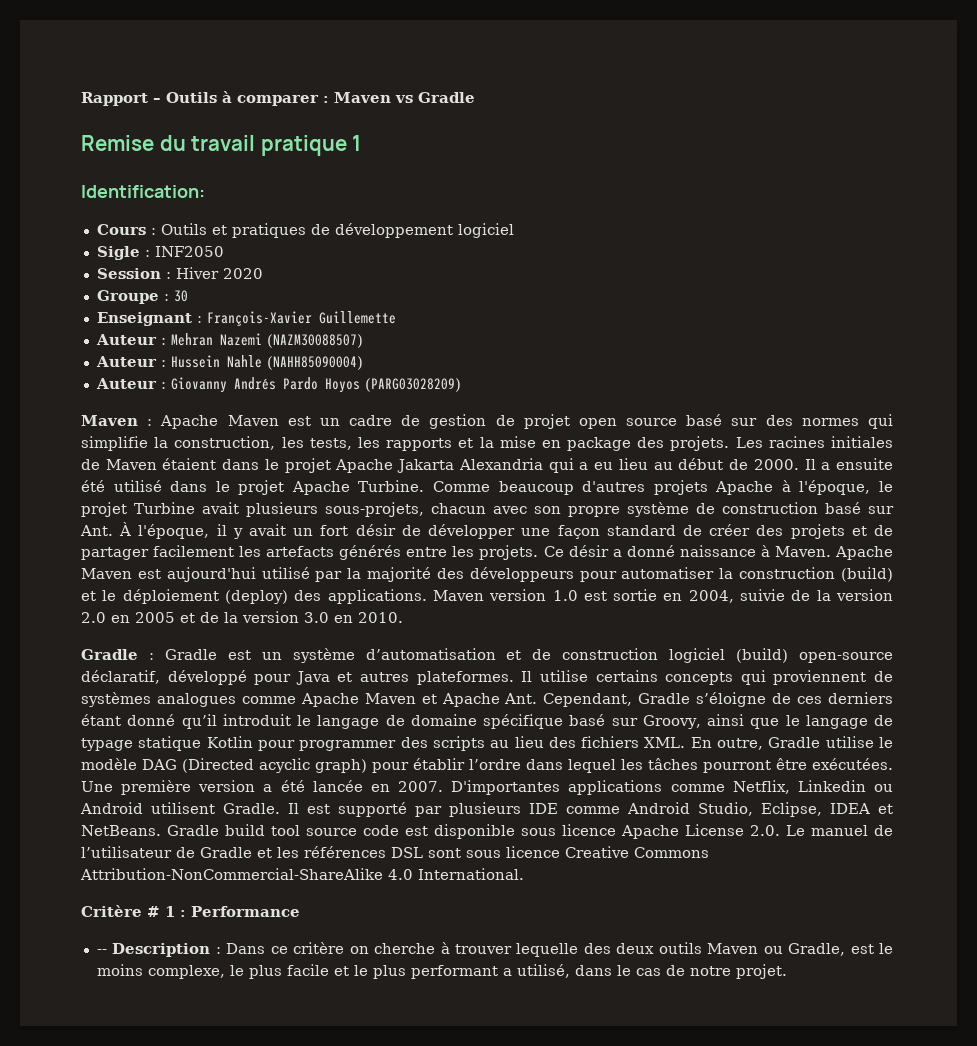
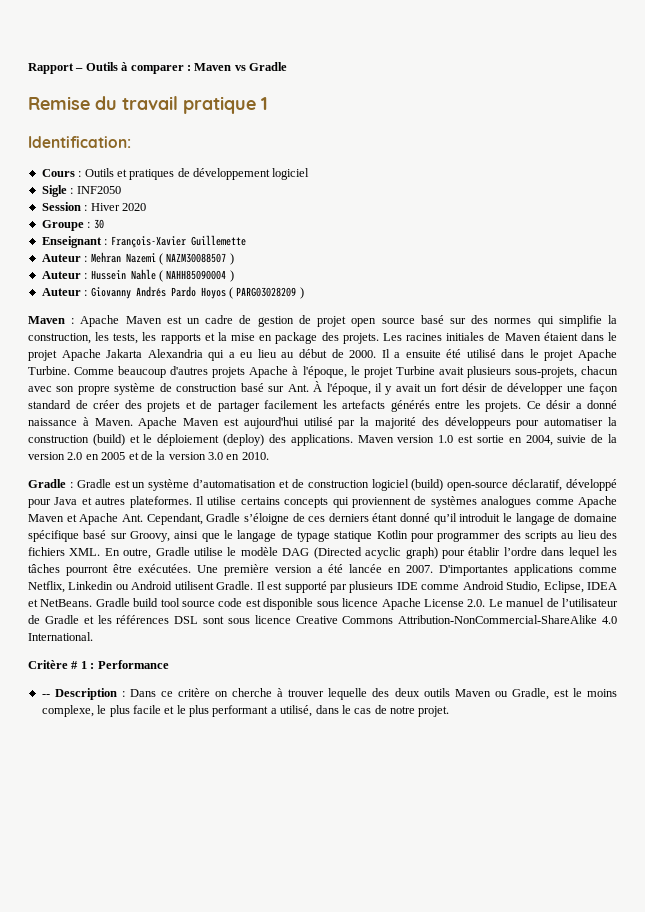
[266,334,363,348] (NAZM30088507) -> [158,253,234,265] ( NAZM30088507 )
[266,356,363,370] (NAHH85090004) -> [158,270,234,282] ( NAHH85090004 )
[364,378,461,392] (PARG03028209) -> [228,287,304,299] ( PARG03028209 )

